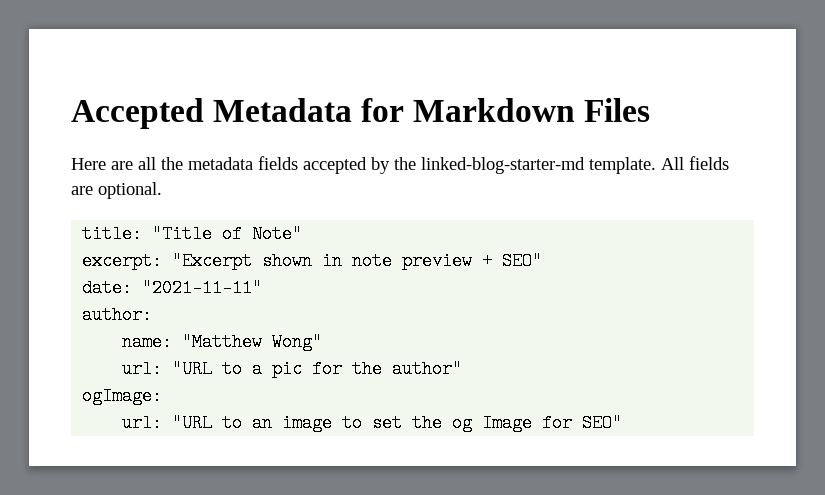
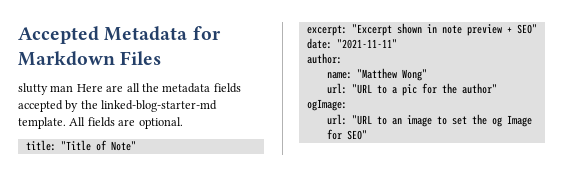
(651, 110) none -> [18,83,74,95] slutty man

